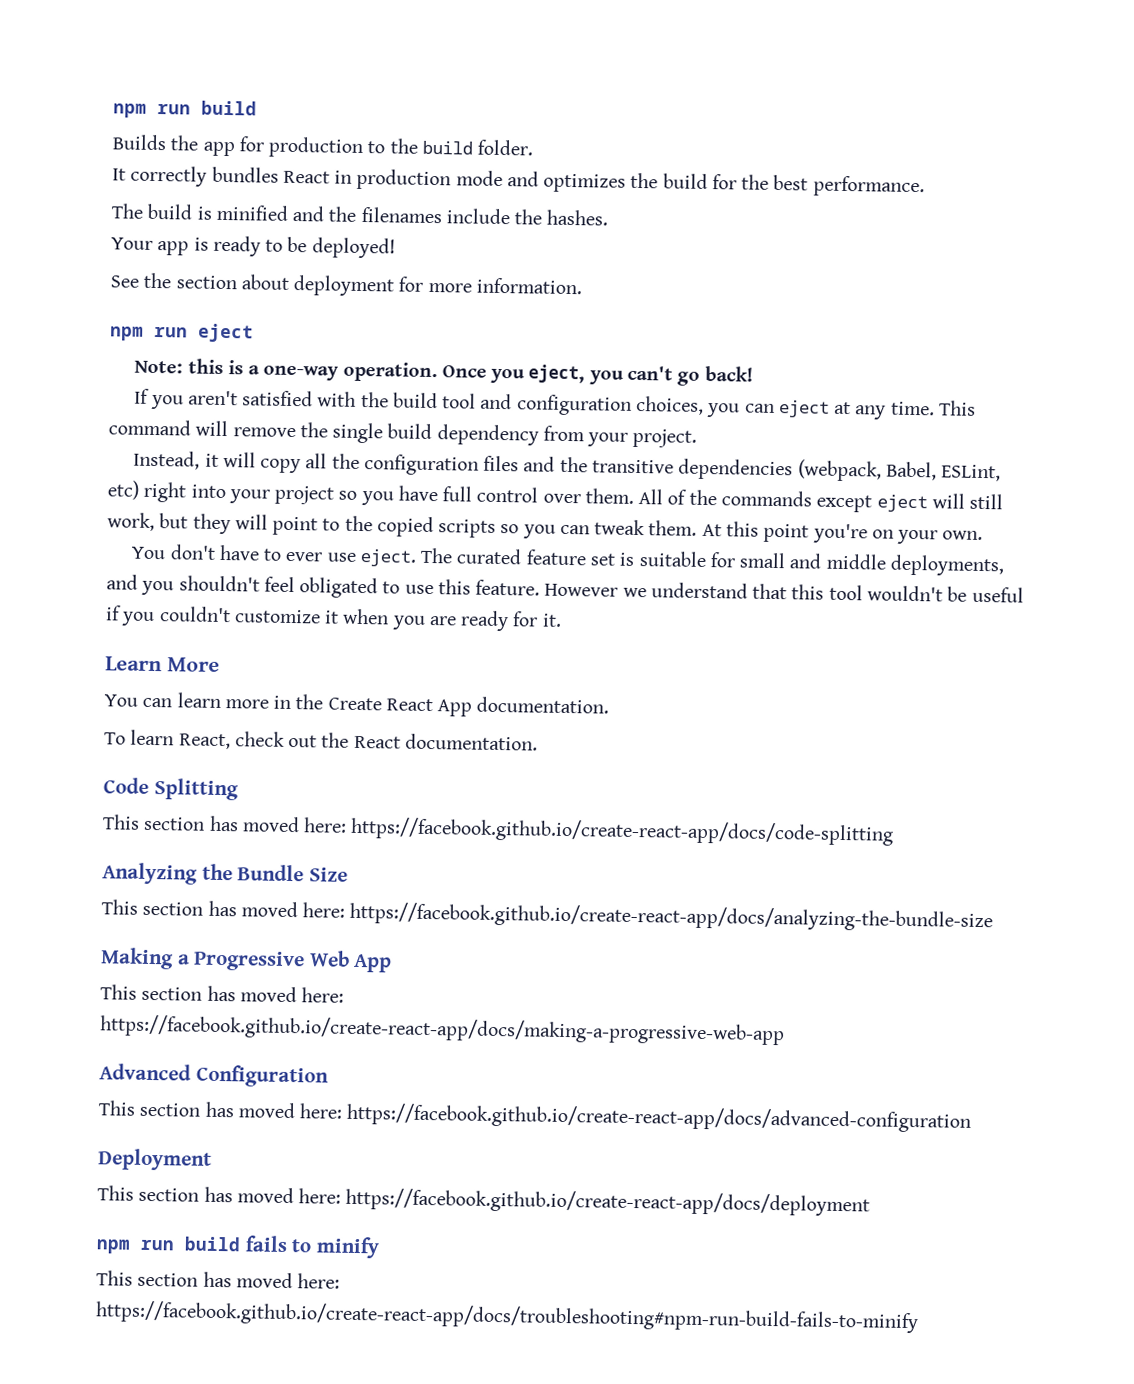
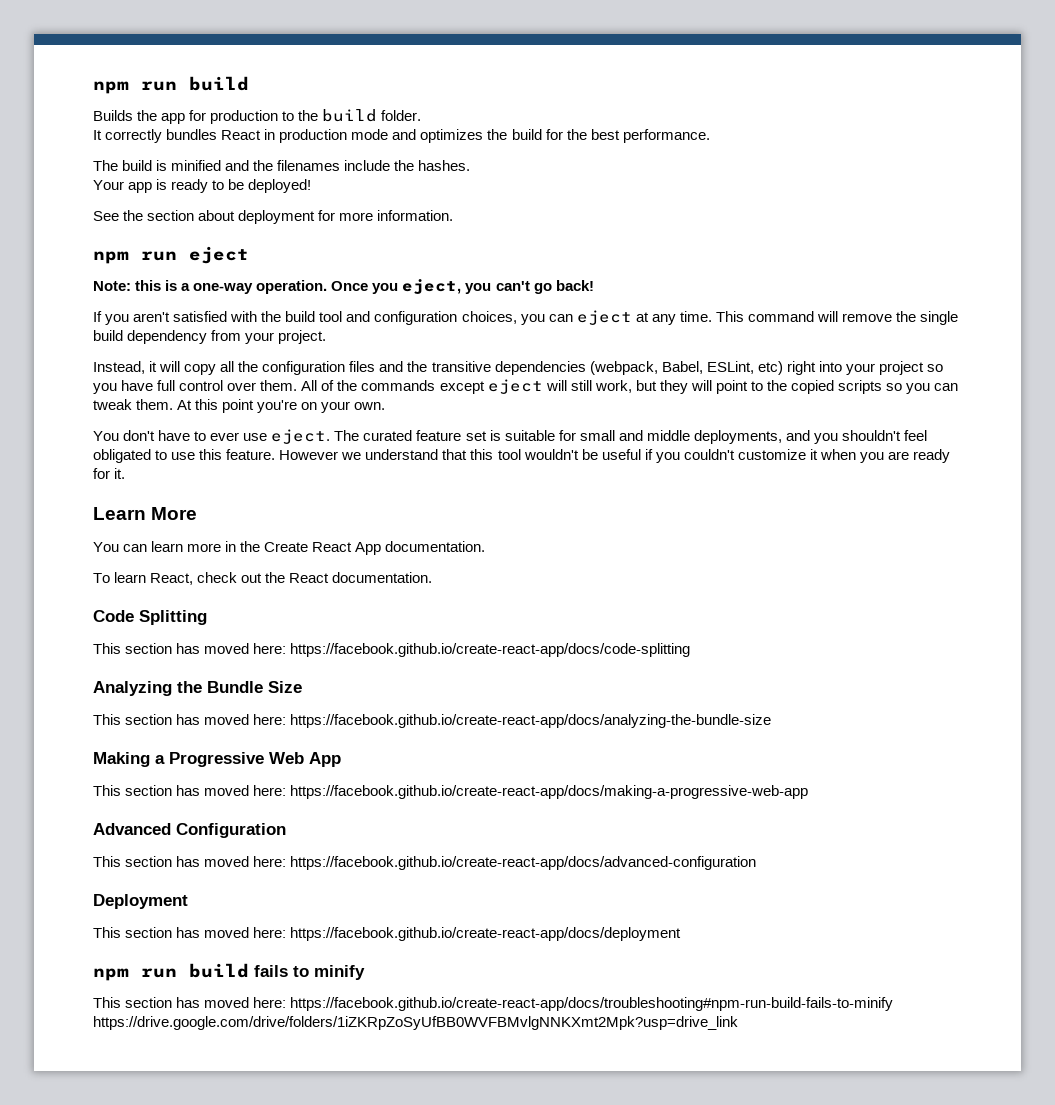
(919, 1317) none -> [93,1016,738,1030] https://drive.google.com/drive/folders/1iZKRpZoSyUfBB0WVFBMvlgNNKXmt2Mpk?usp=drive_link

